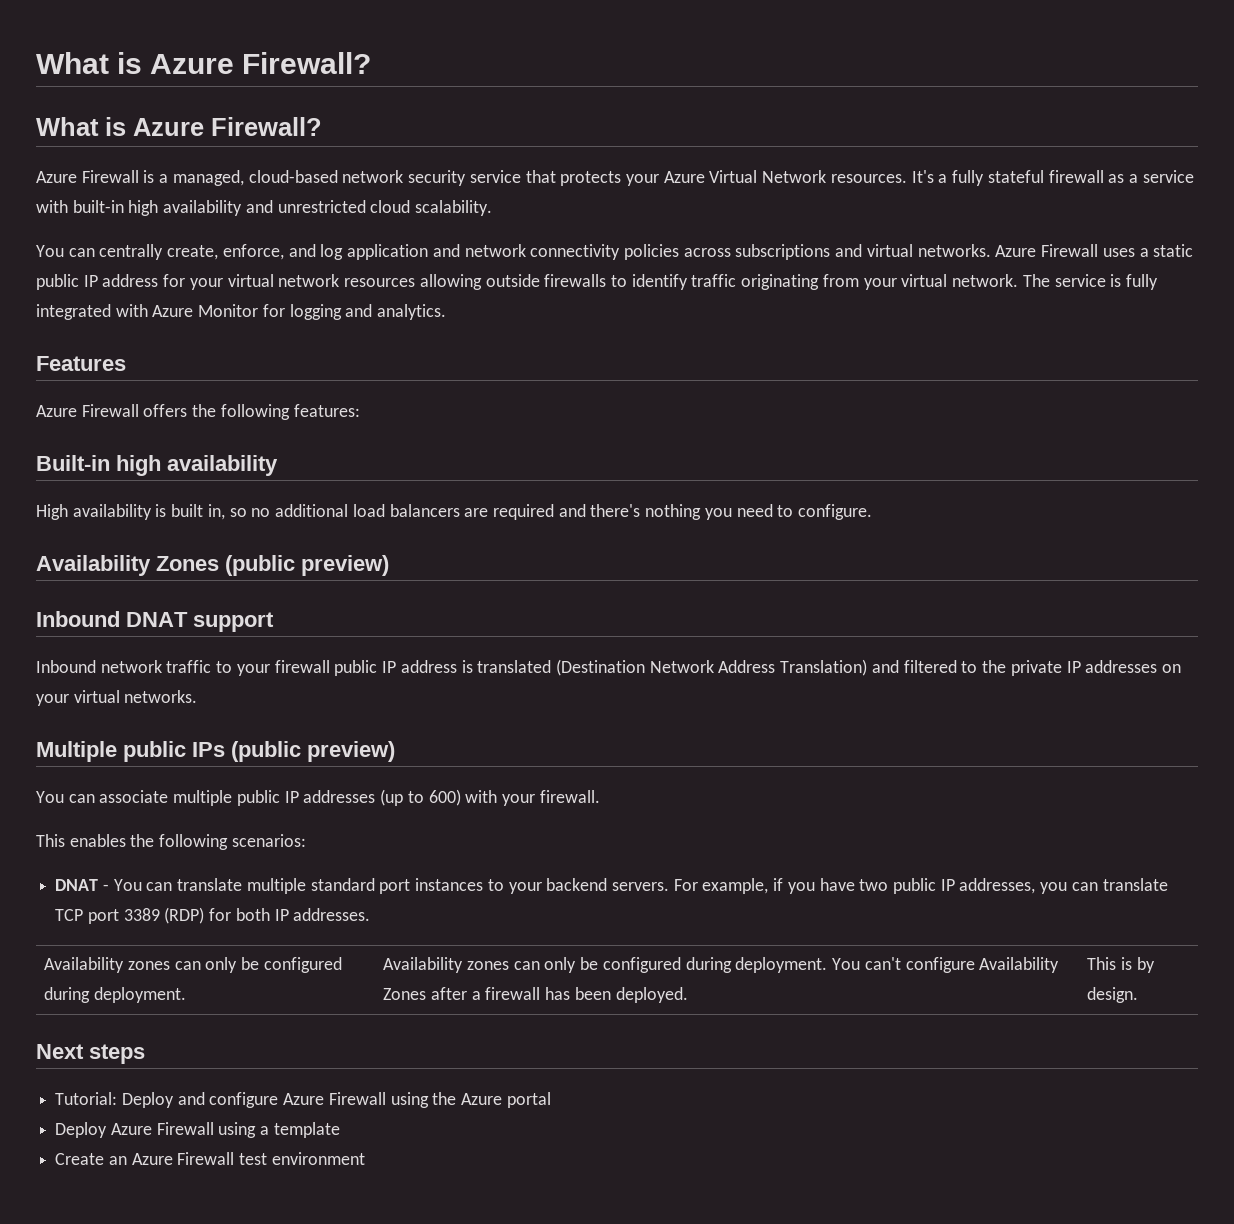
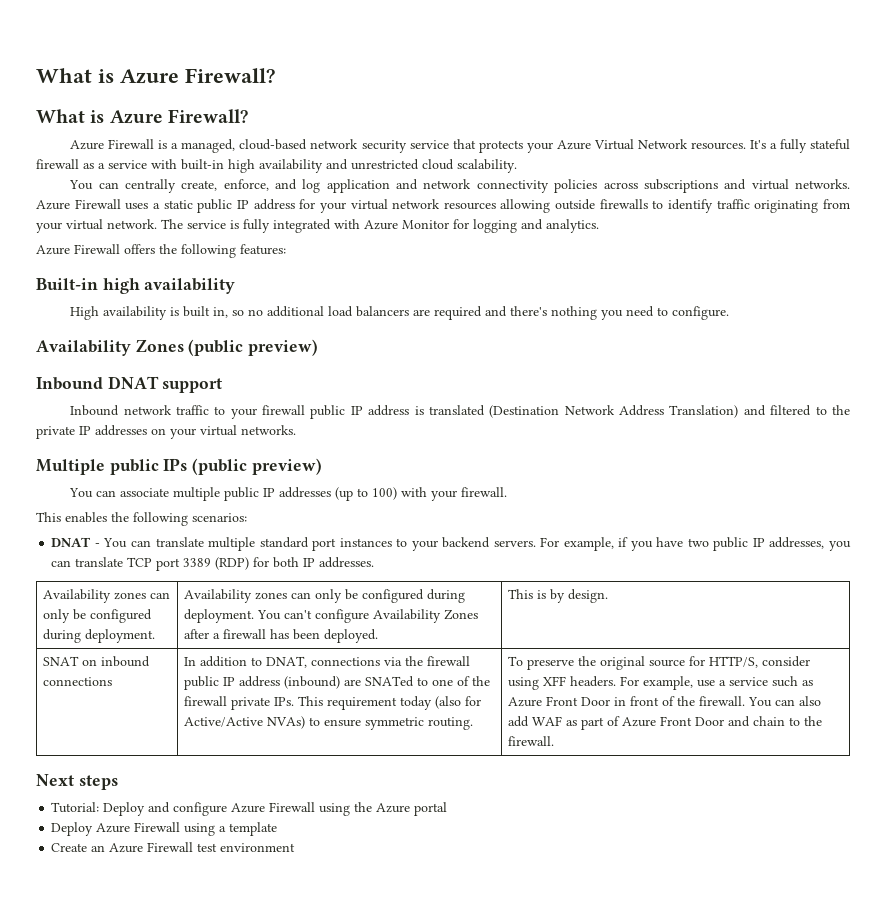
[36,356,126,371] // Features -> (599, 226) none
[428,789,461,806] 600) -> [372,487,398,500] 100)
(1139, 995) none -> [43,656,151,667] [43,677,113,686] [184,656,471,668] [184,676,491,690] [184,696,482,710] [184,716,474,730] [508,656,811,670] [508,676,814,690] [508,696,822,707] [508,716,823,730] [508,736,555,746] // SNAT on inbound connections | In addition to DNAT, connections via the firewall public IP address (inbound) are SNATed to one of the firewall private IPs. This requirement today (also for Active/Active NVAs) to ensure symmetric routing. | To preserve the original source for HTTP/S, consider using XFF headers. For example, use a service such as Azure Front Door in front of the firewall. You can also add WAF as part of Azure Front Door and chain to the firewall.

